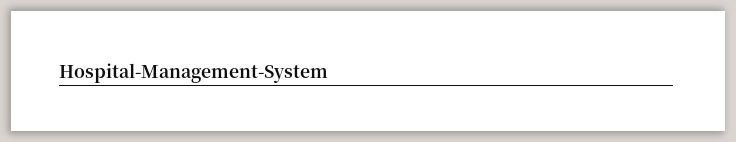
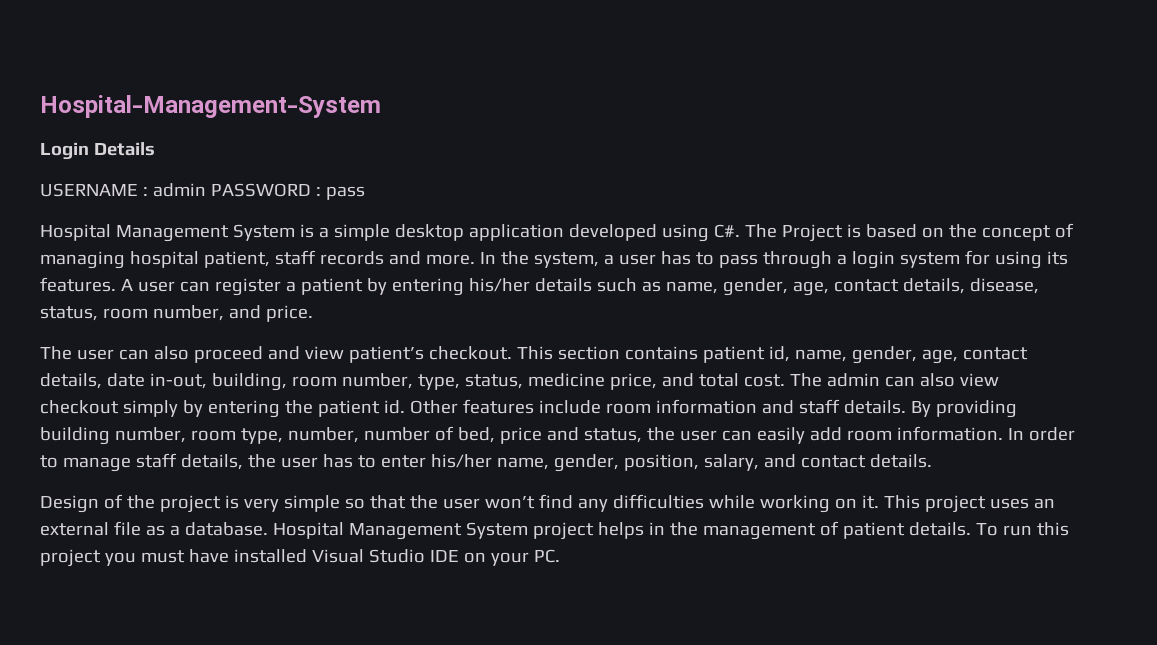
(328, 73) none -> [40,142,155,160] [40,183,365,200] [40,223,1074,242] [40,250,1068,269] [40,277,1039,296] [40,305,313,322] [40,346,1028,364] [40,373,999,391] [40,399,1017,418] [40,426,1075,445] [40,453,932,472] [40,494,1055,513] [40,521,1069,540] [40,549,560,567] // Login Details // USERNAME : admin PASSWORD : pass // Hospital Management System is a simple desktop application developed using C#. The Project is based on the concept of managing hospital patient, staff records and more. In the system, a user has to pass through a login system for using its features. A user can register a patient by entering his/her details such as name, gender, age, contact details, disease, status, room number, and price. // The user can also proceed and view patient’s checkout. This section contains patient id, name, gender, age, contact details, date in-out, building, room number, type, status, medicine price, and total cost. The admin can also view checkout simply by entering the patient id. Other features include room information and staff details. By providing building number, room type, number, number of bed, price and status, the user can easily add room information. In order to manage staff details, the user has to enter his/her name, gender, position, salary, and contact details. // Design of the project is very simple so that the user won’t find any difficulties while working on it. This project uses an external file as a database. Hospital Management System project helps in the management of patient details. To run this project you must have installed Visual Studio IDE on your PC.

